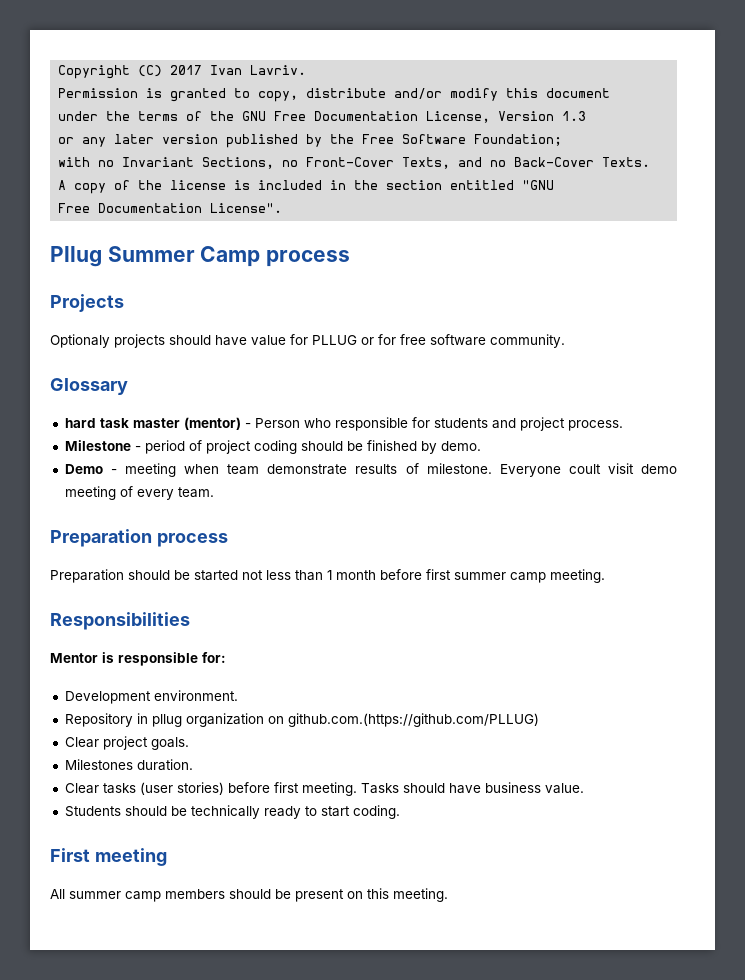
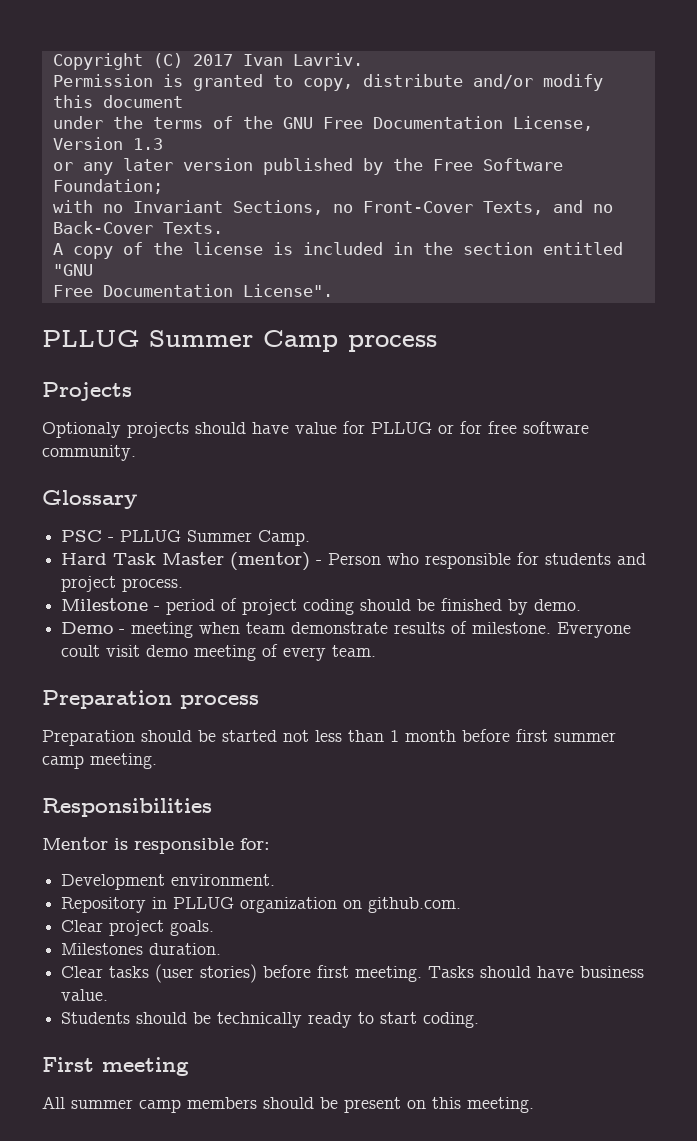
[50,246,102,267] Pllug -> [42,330,139,347] PLLUG
[64,418,180,428] hard task master -> [61,530,311,546] [61,552,225,565] PSC - PLLUG Summer Camp. // Hard Task Master
[151,714,182,727] pllug -> [173,897,235,909] PLLUG
[287,713,539,727] github.com.(https://github.com/PLLUG) -> [368,897,462,913] github.com.

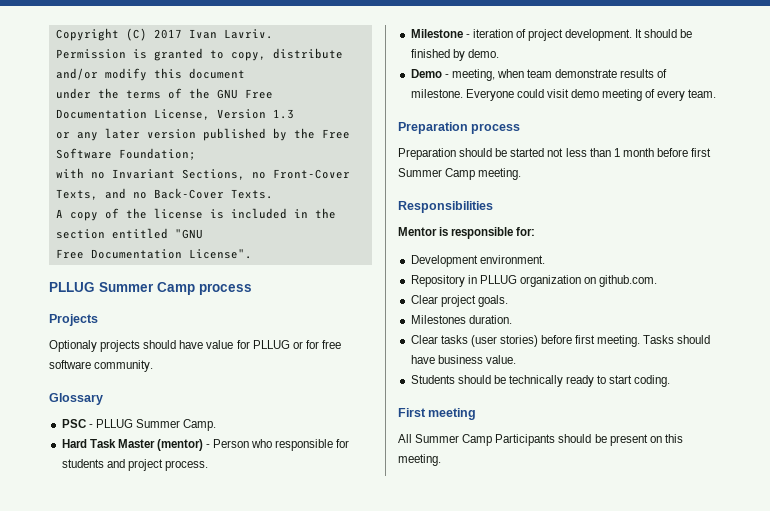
[166,599,216,615] period -> [472,29,513,38] iteration
[303,599,355,615] coding -> [565,29,643,41] development. It
[131,622,194,638] meeting -> [451,69,495,81] meeting,
[61,645,101,657] coult -> [516,89,544,98] could
[554,732,616,742] [42,755,84,769] summer camp -> [398,168,476,180] Summer Camp
[71,1097,257,1113] summer camp members -> [415,434,556,446] Summer Camp Participants

